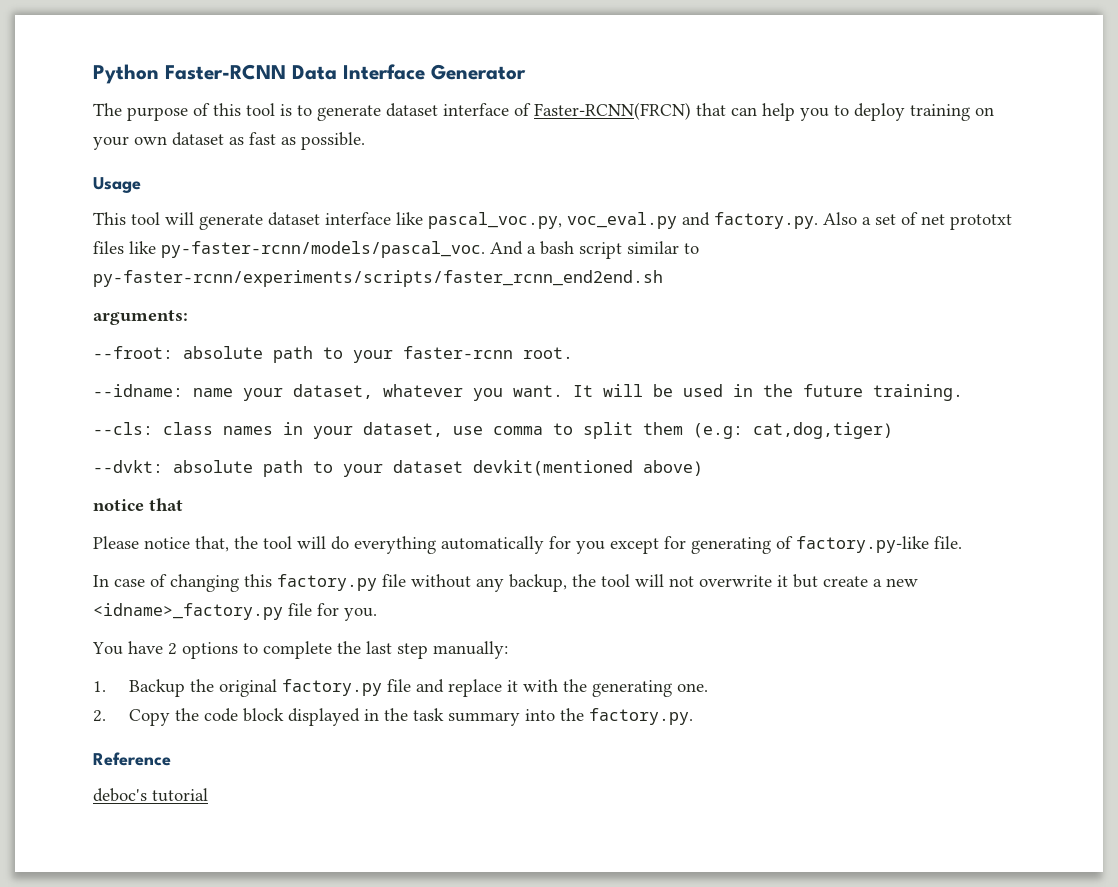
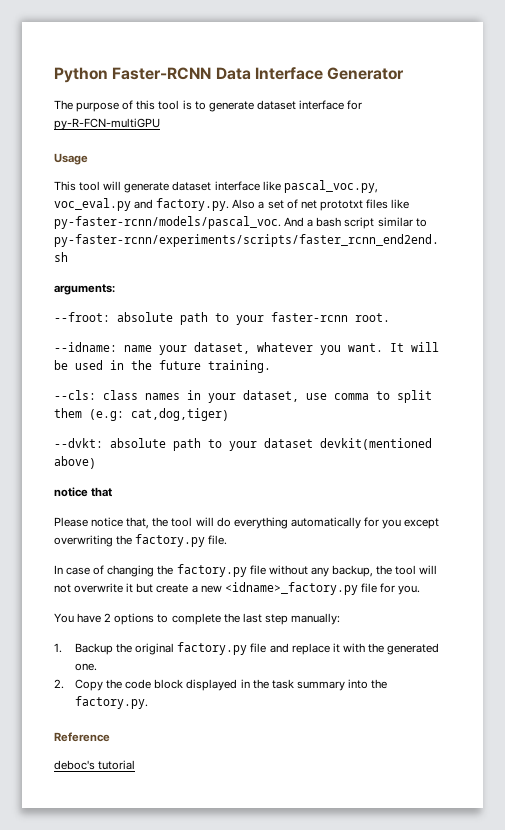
[514,102,994,121] [93,132,365,150] of Faster-RCNN(FRCN) that can help you to deploy training on your own dataset as fast as possible. -> [347,100,363,110] [54,118,160,130] for py-R-FCN-multiGPU
[664,536,929,554] for generating of factory.py-like -> [54,534,206,547] overwriting the factory.py
[244,574,272,587] this -> [157,565,174,575] the
[592,680,673,697] generating -> [387,643,440,655] generated

